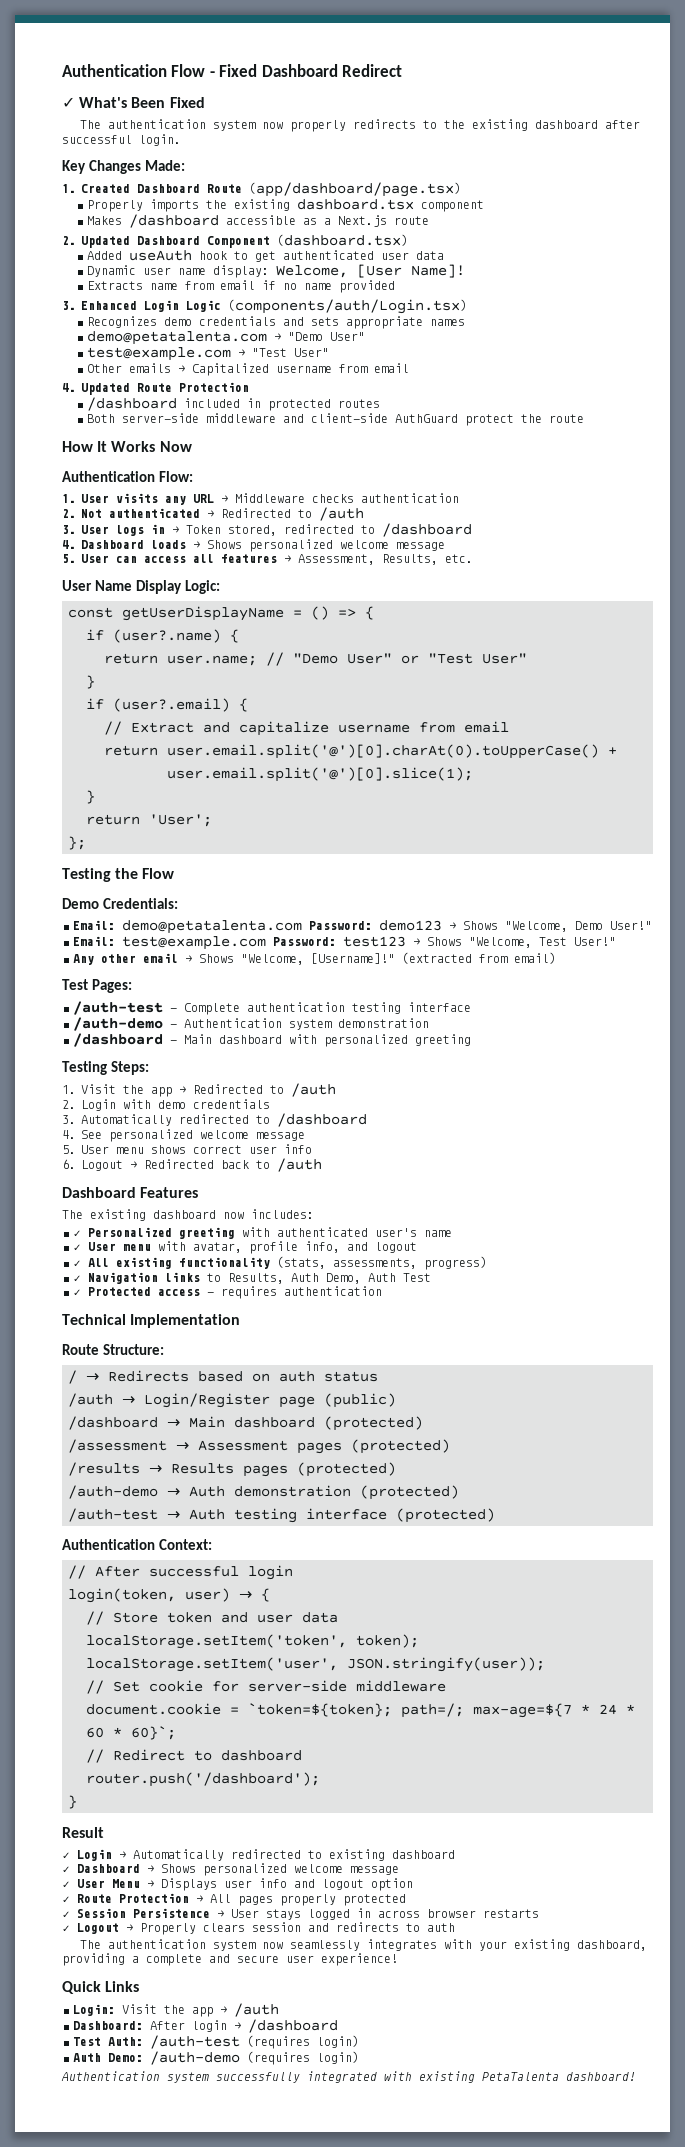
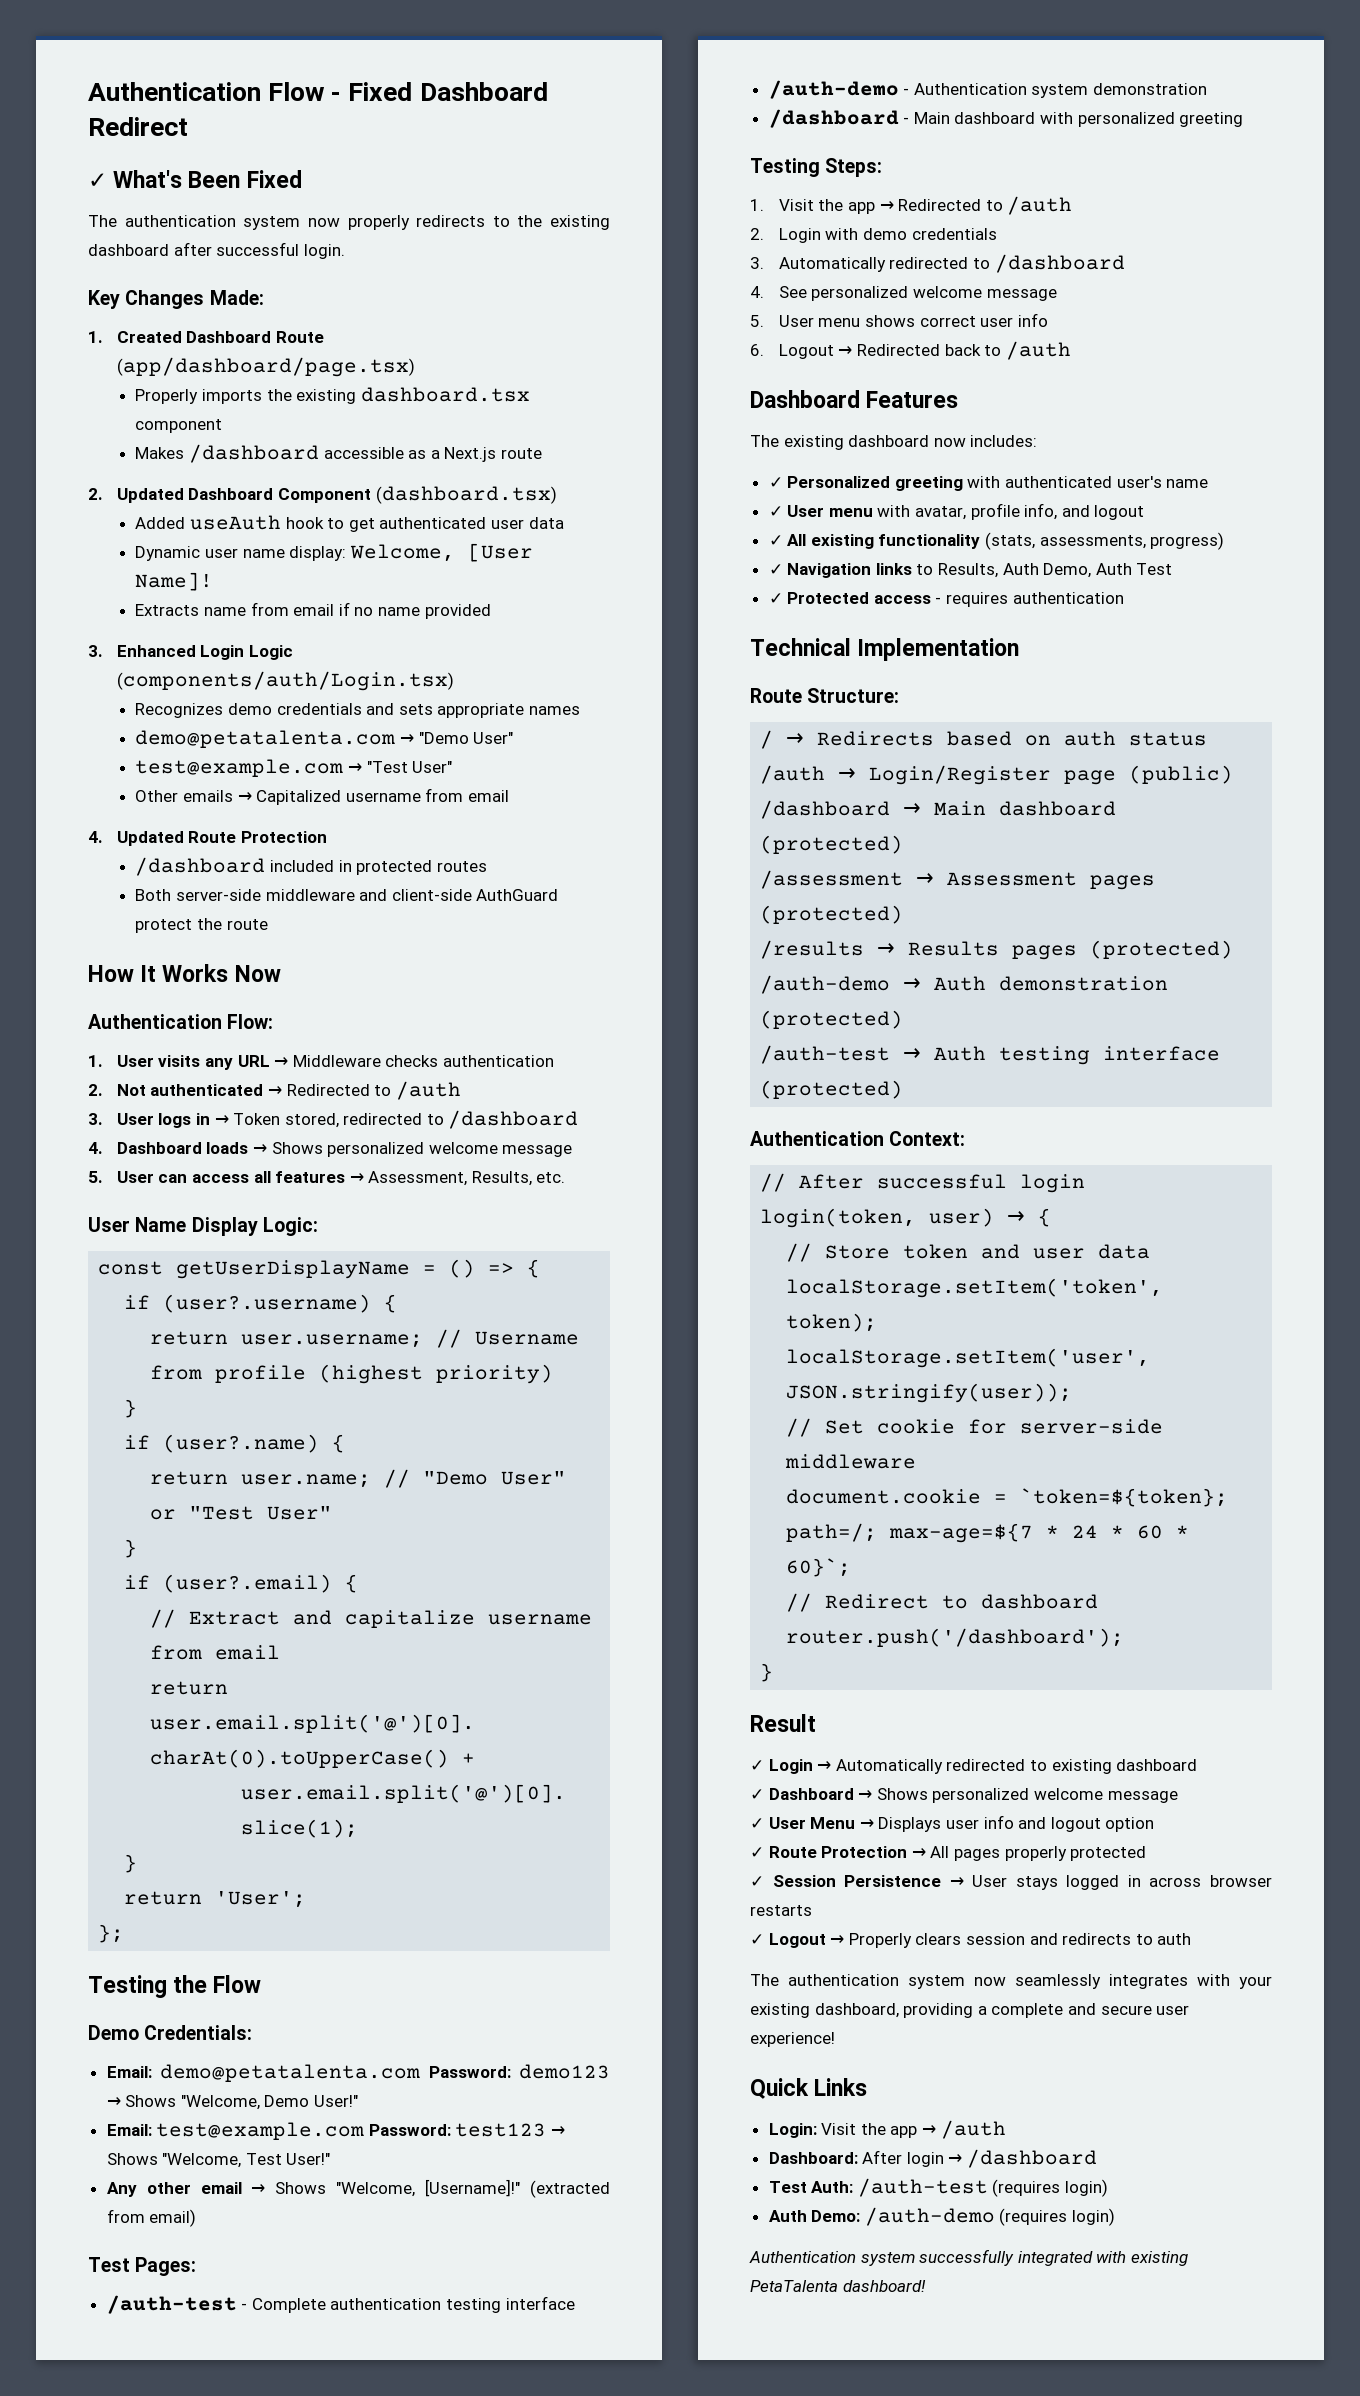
(374, 613) none -> [124,1294,398,1313] [150,1329,580,1348] [150,1364,554,1384] [124,1399,138,1418] // if (user?.username) { // return user.username; // Username from profile (highest priority) // }

